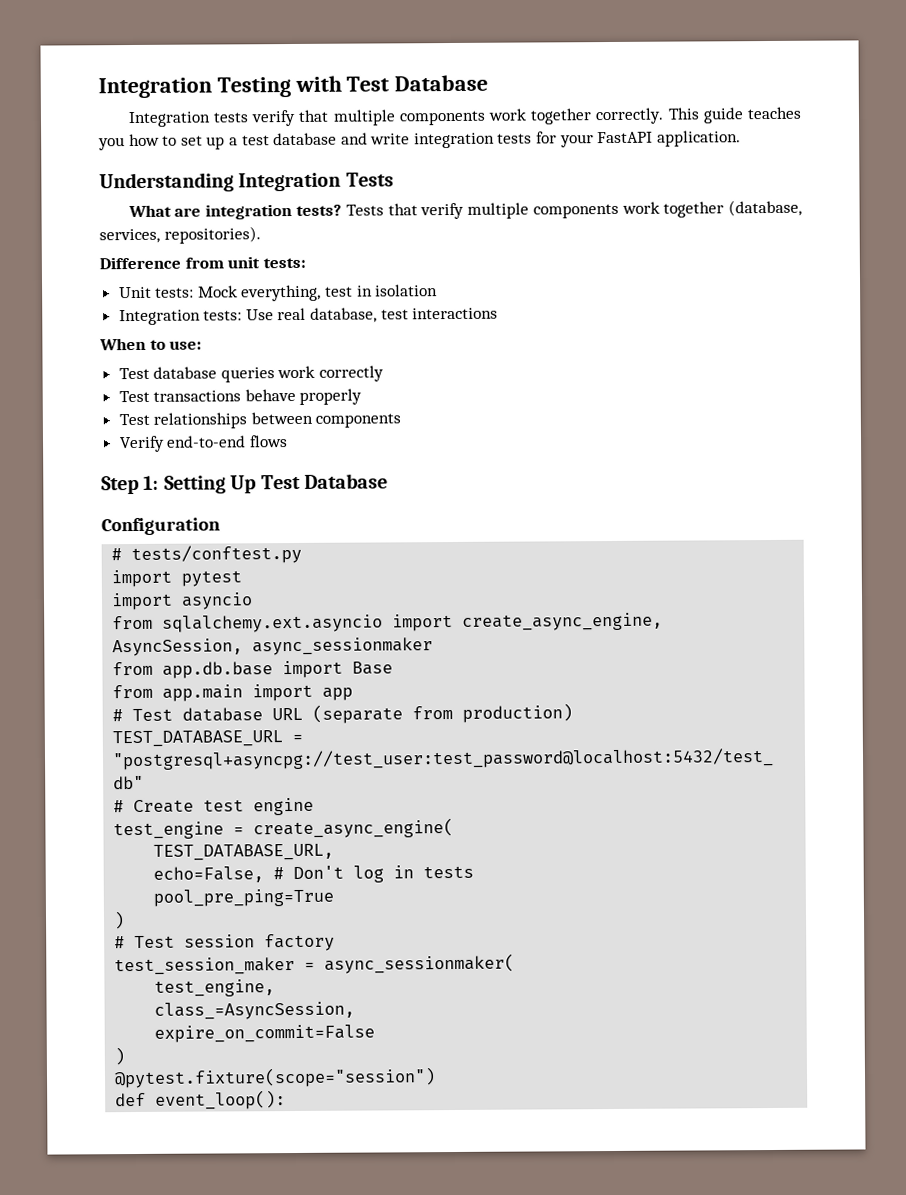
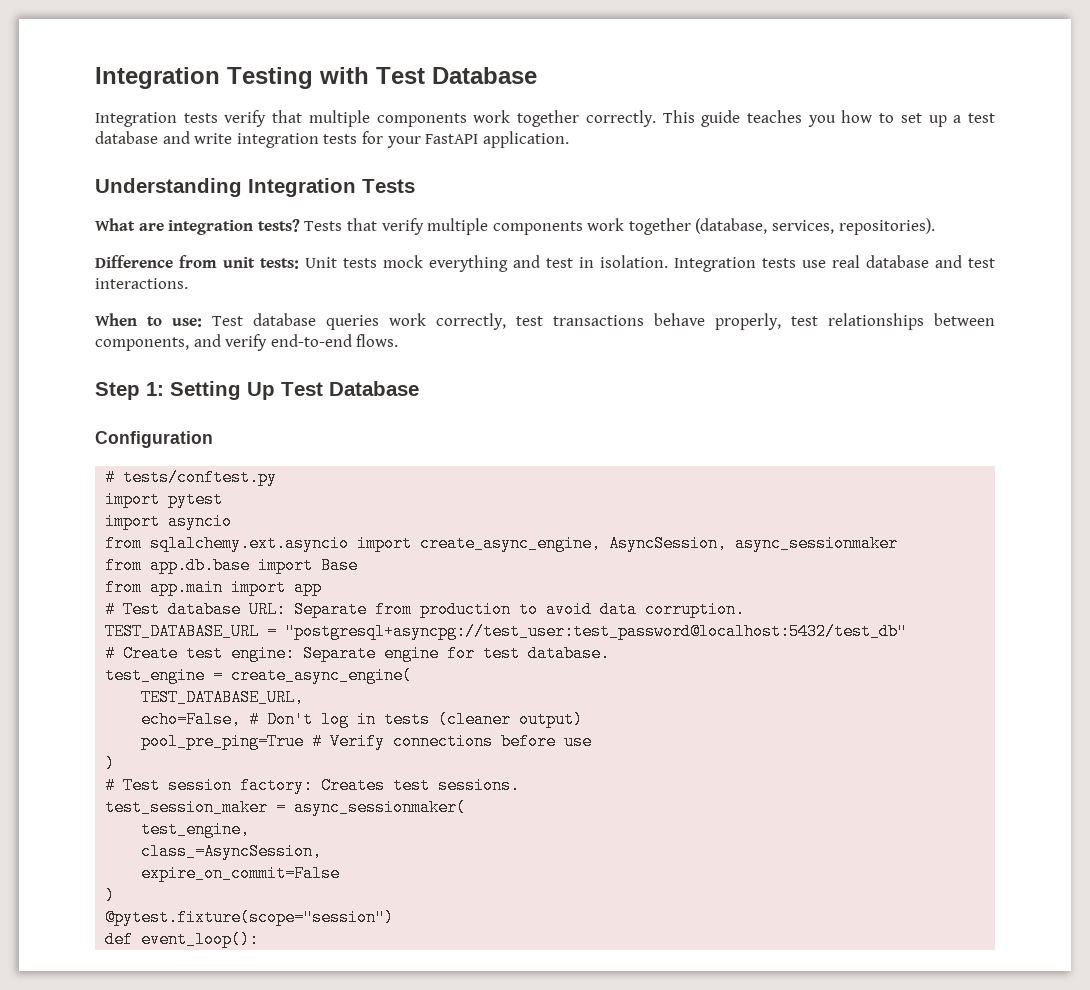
[118,284,439,302] [118,307,499,326] // Unit tests: Mock everything, test in isolation // Integration tests: Use real database, test interactions -> [305,255,995,272] [95,278,188,289] Unit tests mock everything and test in isolation. Integration tests use real database and test interactions.
(203, 345) // -> (202, 322) none
[319,365,385,382] [118,388,363,405] [118,411,402,429] [118,435,288,453] correctly // Test transactions behave properly // Test relationships between components // Verify end-to-end flows -> [436,313,995,330] [95,334,399,351] correctly, test transactions behave properly, test relationships between components, and verify end-to-end flows.
[272,703,574,724] URL (separate from production) -> [249,601,746,618] URL: Separate from production to avoid data corruption.
(245, 805) none -> [231,645,377,662] engine: Separate
(315, 806) none -> [447,645,611,662] for test database.
(475, 872) none -> [438,711,584,728] (cleaner output)
(335, 897) none -> [312,733,593,750] # Verify connections before use
[264,933,336,952] factory -> [240,777,521,794] factory: Creates test sessions.

